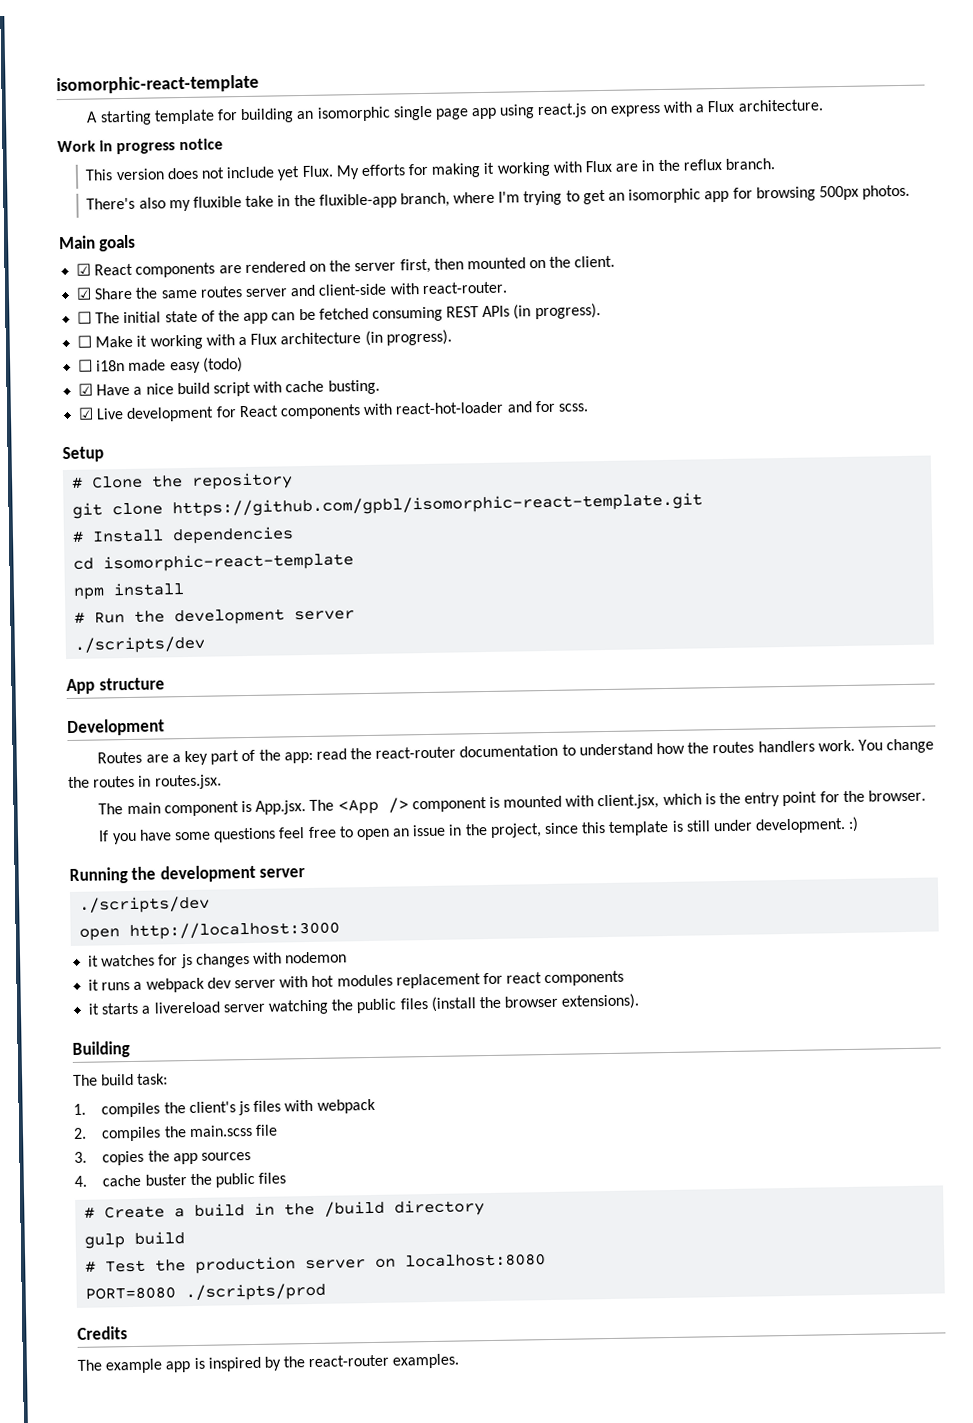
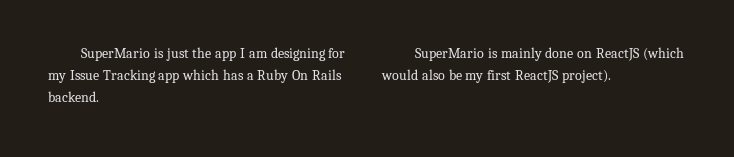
[56,74,259,95] [86,99,823,126] [57,138,223,155] [85,158,775,181] [86,184,911,212] [58,234,137,252] [76,255,616,278] [76,281,507,300] [77,303,601,325] [77,329,452,350] [78,357,243,374] [78,379,380,397] [78,400,588,422] [62,446,104,463] [72,472,294,490] [72,492,704,519] [72,526,295,545] [73,552,355,573] [73,582,186,600] [74,608,356,626] [74,635,206,654] [66,677,165,695] [67,718,165,737] [97,738,935,766] [68,774,222,790] [98,789,926,817] [98,816,860,845] [69,864,306,885] [79,895,211,914] [79,920,341,941] [88,951,348,969] [88,970,625,993] [88,993,640,1015] [72,1041,130,1058] [73,1073,169,1086] [73,1098,376,1118] [73,1124,278,1142] [74,1150,251,1166] [74,1172,287,1188] [84,1199,486,1219] [84,1231,186,1249] [85,1253,547,1274] [85,1282,327,1302] [77,1326,128,1340] [77,1353,460,1374] isomorphic-react-template // A starting template for building an isomorphic single page app using react.js on express with a Flux architecture. // Work in progress notice // This version does not include yet Flux. My efforts for making it working with Flux are in the reflux branch. // There's also my fluxible take in the fluxible-app branch, where I'm trying to get an isomorphic app for browsing 500px photos. // Main goals // ☑ React components are rendered on the server first, then mounted on the client. // ☑ Share the same routes server and client-side with react-router. // ☐ The initial state of the app can be fetched consuming REST APIs (in progress). // ☐ Make it working with a Flux architecture (in progress). // ☐ i18n made easy (todo) // ☑ Have a nice build script with cache busting. // ☑ Live development for React components with react-hot-loader and for scss. // Setup // # Clone the repository // git clone https://github.com/gpbl/isomorphic-react-template.git // # Install dependencies // cd isomorphic-react-template // npm install // # Run the development server // ./scripts/dev // App structure // Development // Routes are a key part of the app: read the react-router documentation to understand how the routes handlers work. You change the routes in routes.jsx. // The main component is App.jsx. The <App /> component is mounted with client.jsx, which is the entry point for the browser. // If you have some questions feel free to open an issue in the project, since this template is still under development. :) // Running the development server // ./scripts/dev // open http://localhost:3000 // it watches for js changes with nodemon // it runs a webpack dev server with hot modules replacement for react components // it starts a livereload server watching the public files (install the browser extensions). // Building // The build task: // 1. compiles the client's js files with webpack // 2. compiles the main.scss file // 3. copies the app sources // 4. cache buster the public files // # Create a build in the /build directory // gulp build // # Test the production server on localhost:8080 // PORT=8080 ./scripts/prod // Credits // The example app is inspired by the react-router examples. -> [81,47,346,61] [48,69,343,83] [48,91,99,102] [415,47,684,61] [381,69,611,83] SuperMario is just the app I am designing for my Issue Tracking app which has a Ruby On Rails backend. // SuperMario is mainly done on ReactJS (which would also be my first ReactJS project).

